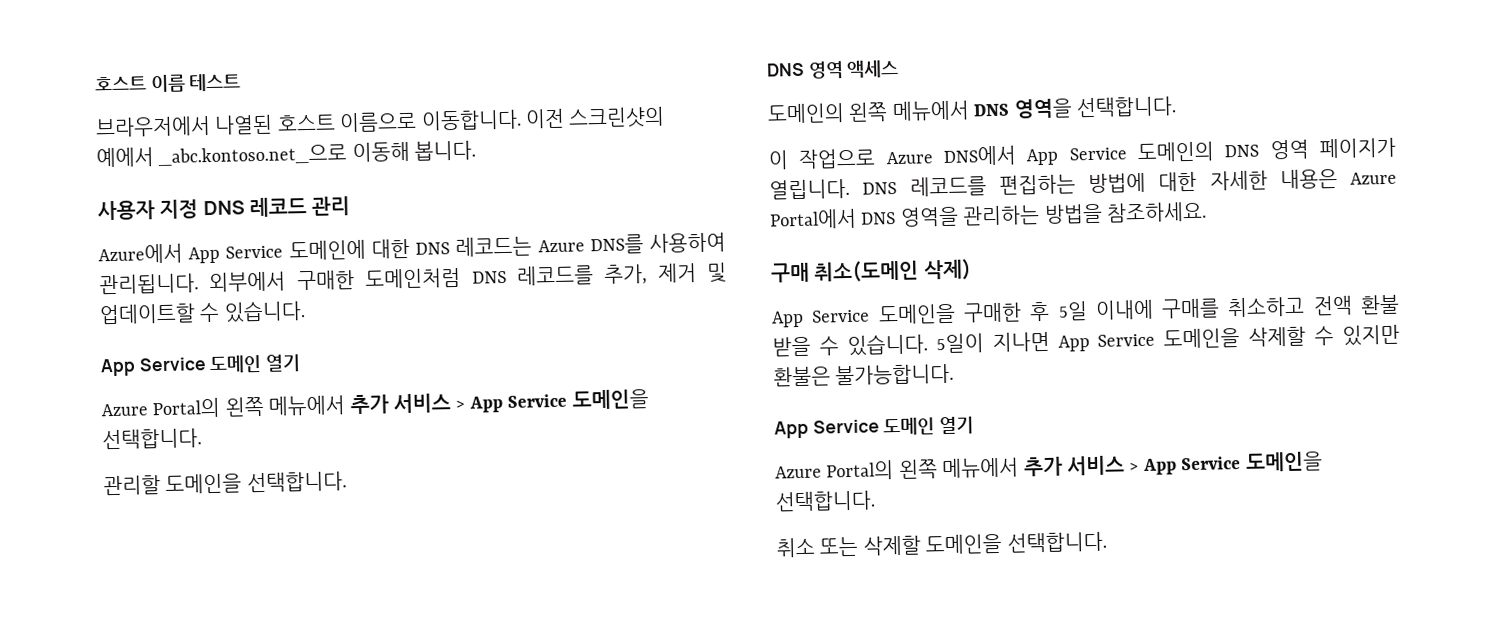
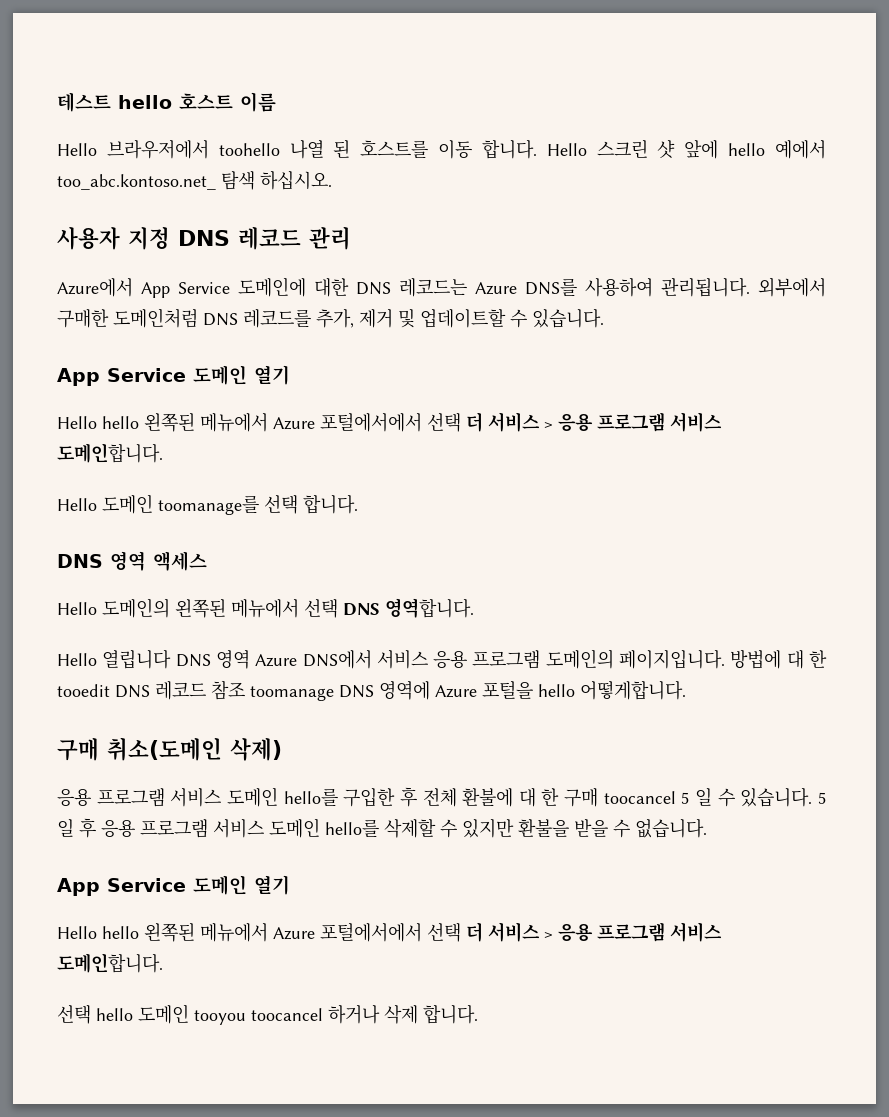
(95, 83) none -> [57,92,172,112] 테스트 hello
[189,73,242,92] [95,106,666,138] [96,140,477,168] 테스트 // 브라우저에서 나열된 호스트 이름으로 이동합니다. 이전 스크린샷의 예에서 _abc.kontoso.net_으로 이동해 봅니다. -> [57,139,826,159] [57,171,332,190] // Hello 브라우저에서 toohello 나열 된 호스트를 이동 합니다. Hello 스크린 샷 앞에 hello 예에서 too_abc.kontoso.net_ 탐색 하십시오.
[101,389,649,419] [102,428,202,450] [103,471,347,496] [766,59,900,79] [767,96,1177,124] [768,137,1396,170] [769,168,1397,200] [769,201,1207,230] [770,258,972,283] [771,294,1400,328] [772,324,1400,357] [773,363,955,387] [774,416,975,439] [775,451,1323,481] [775,490,876,512] [776,531,1107,558] Azure Portal의 왼쪽 메뉴에서 추가 서비스 > App Service 도메인을 선택합니다. // 관리할 도메인을 선택합니다. // DNS 영역 액세스 // 도메인의 왼쪽 메뉴에서 DNS 영역을 선택합니다. // 이 작업으로 Azure DNS에서 App Service 도메인의 DNS 영역 페이지가 열립니다. DNS 레코드를 편집하는 방법에 대한 자세한 내용은 Azure Portal에서 DNS 영역을 관리하는 방법을 참조하세요. // 구매 취소(도메인 삭제) // App Service 도메인을 구매한 후 5일 이내에 구매를 취소하고 전액 환불 받을 수 있습니다. 5일이 지나면 App Service 도메인을 삭제할 수 있지만 환불은 불가능합니다. // App Service 도메인 열기 // Azure Portal의 왼쪽 메뉴에서 추가 서비스 > App Service 도메인을 선택합니다. // 취소 또는 삭제할 도메인을 선택합니다. -> [57,412,722,432] [57,443,163,463] [57,494,358,515] [57,551,207,571] [57,598,474,618] [57,649,827,669] [57,680,686,701] [57,737,282,761] [57,787,826,807] [57,818,707,838] [57,875,290,896] [57,922,722,942] [57,953,163,973] [57,1004,478,1025] Hello hello 왼쪽된 메뉴에서 Azure 포털에서에서 선택 더 서비스 > 응용 프로그램 서비스 도메인합니다. // Hello 도메인 toomanage를 선택 합니다. // DNS 영역 액세스 // Hello 도메인의 왼쪽된 메뉴에서 선택 DNS 영역합니다. // Hello 열립니다 DNS 영역 Azure DNS에서 서비스 응용 프로그램 도메인의 페이지입니다. 방법에 대 한 tooedit DNS 레코드 참조 toomanage DNS 영역에 Azure 포털을 hello 어떻게합니다. // 구매 취소(도메인 삭제) // 응용 프로그램 서비스 도메인 hello를 구입한 후 전체 환불에 대 한 구매 toocancel 5 일 수 있습니다. 5 일 후 응용 프로그램 서비스 도메인 hello를 삭제할 수 있지만 환불을 받을 수 없습니다. // App Service 도메인 열기 // Hello hello 왼쪽된 메뉴에서 Azure 포털에서에서 선택 더 서비스 > 응용 프로그램 서비스 도메인합니다. // 선택 hello 도메인 tooyou toocancel 하거나 삭제 합니다.

